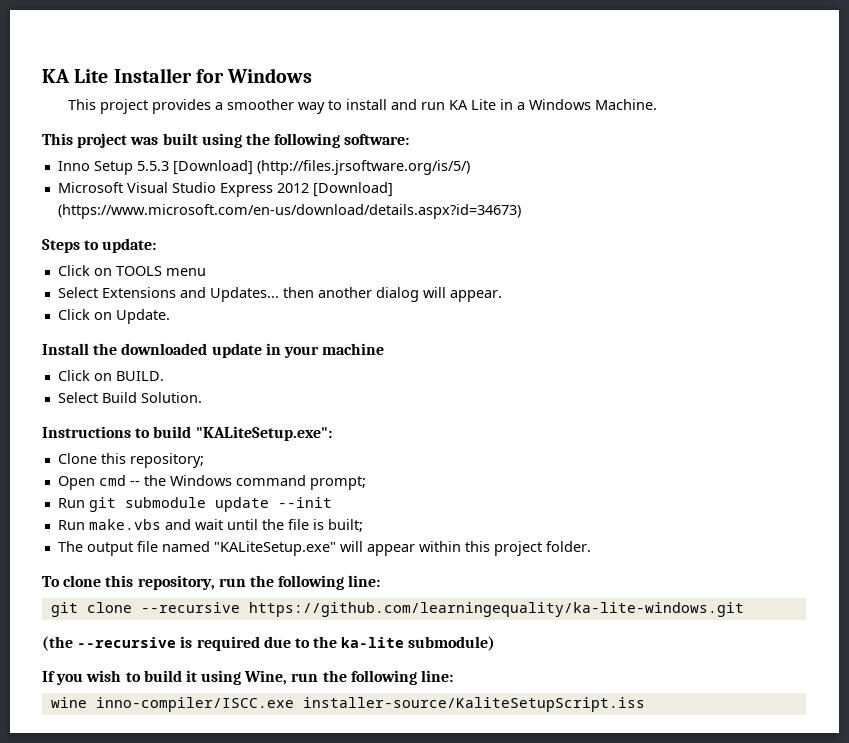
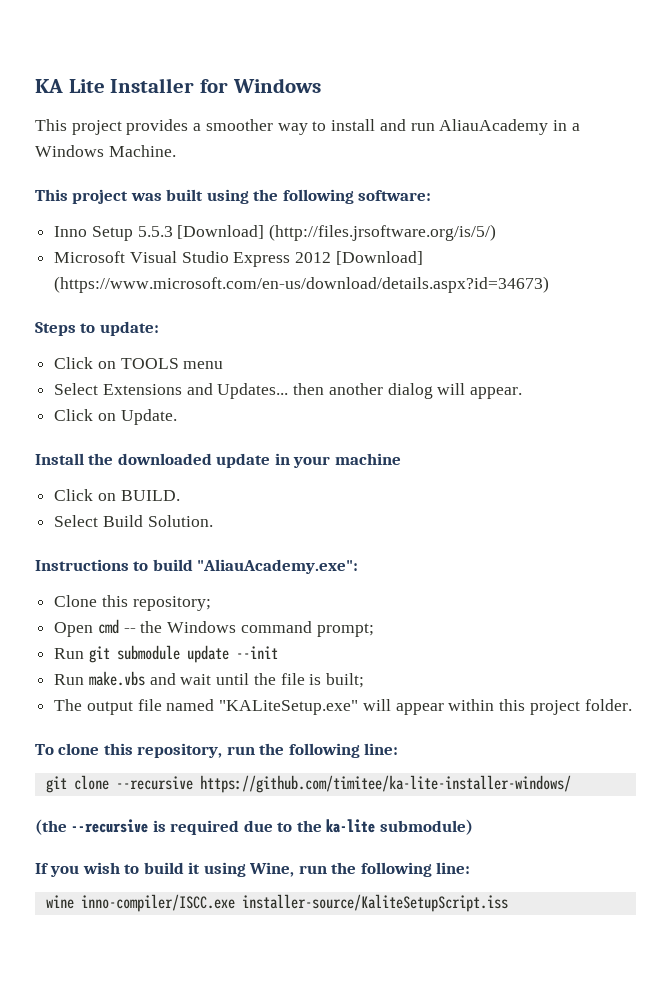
[449,99,497,110] KA Lite -> [439,119,549,135] AliauAcademy
[195,426,332,441] "KALiteSetup.exe": -> [197,559,359,574] "AliauAcademy.exe":
[248,602,744,617] https://github.com/learningequality/ka-lite-windows.git -> [199,775,571,793] https://github.com/timitee/ka-lite-installer-windows/

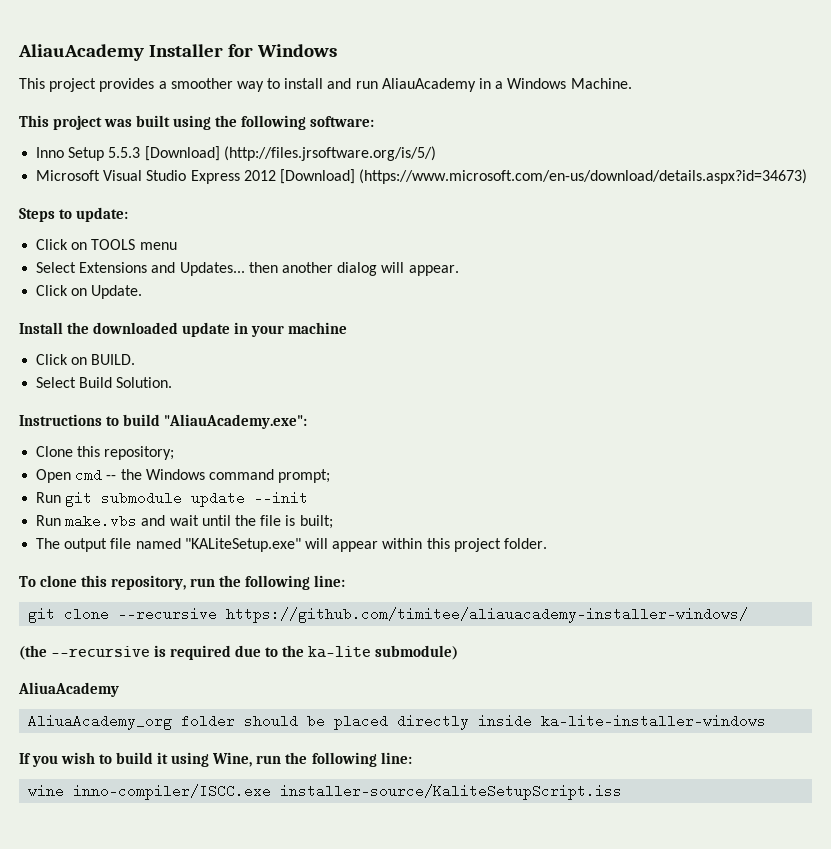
[35,79,105,93] KA Lite -> [18,44,144,61] AliauAcademy
[199,775,571,793] https://github.com/timitee/ka-lite-installer-windows/ -> [226,607,749,623] https://github.com/timitee/aliauacademy-installer-windows/
(473, 827) none -> [18,682,119,697] [28,714,767,730] // AliuaAcademy // AliuaAcademy_org folder should be placed directly inside ka-lite-installer-windows

